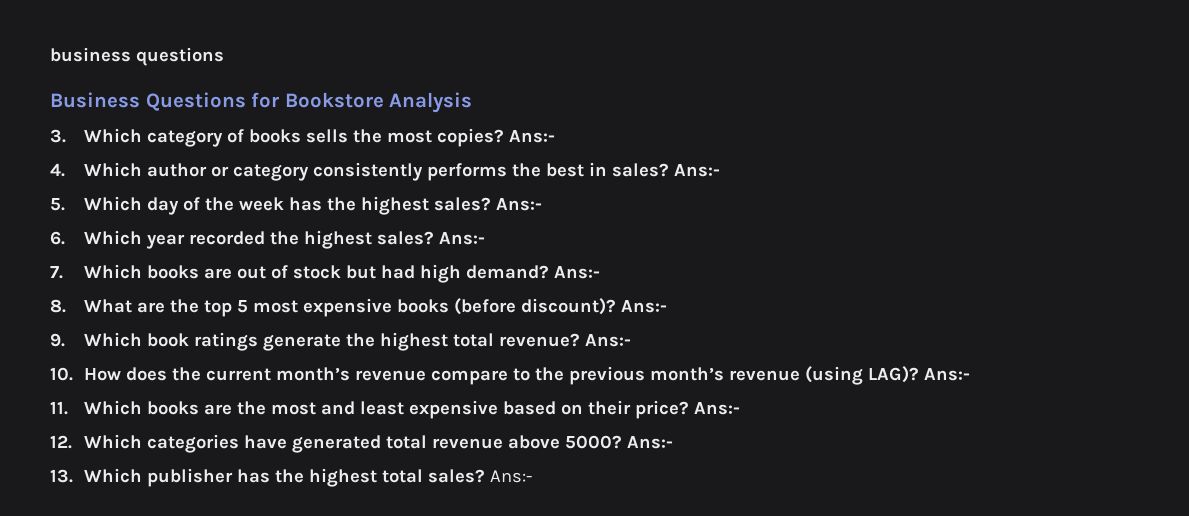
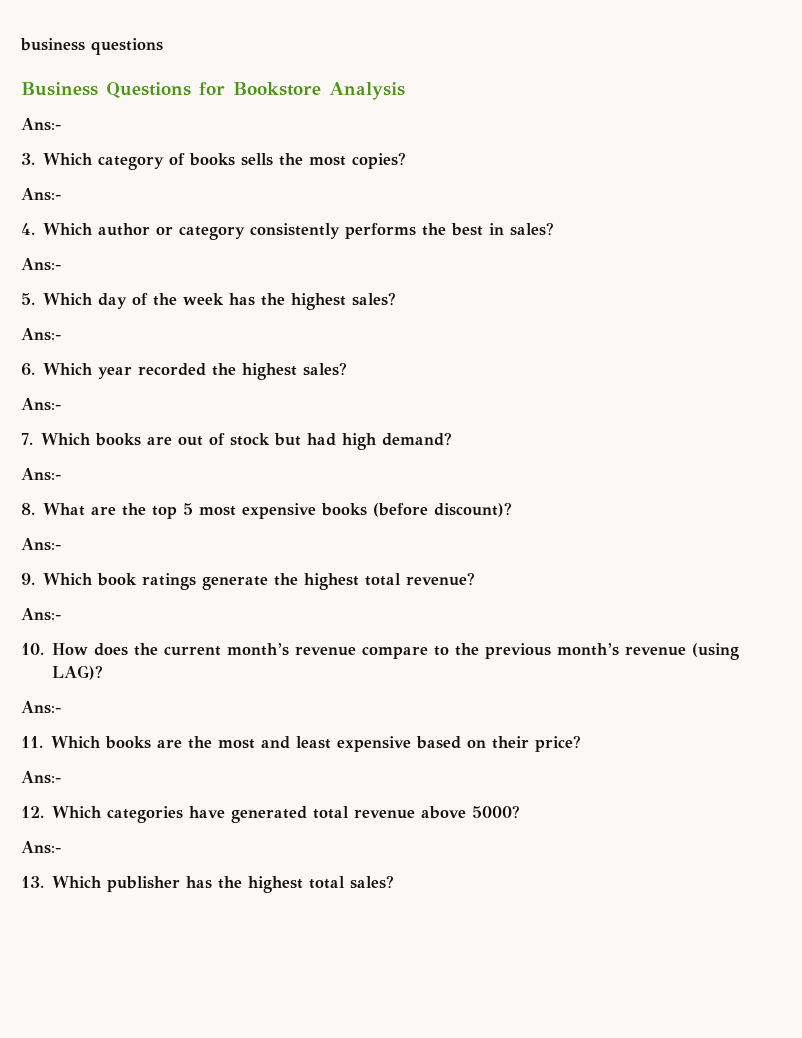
(473, 102) none -> [21,118,61,131] // Ans:-
(504, 137) none -> (407, 160) //
(669, 170) none -> (555, 229) //
(491, 204) none -> (397, 299) //
(434, 238) none -> (348, 369) //
(549, 272) none -> (453, 439) //
(616, 306) none -> (513, 509) //
(580, 340) none -> (476, 579) //
(919, 374) none -> (104, 672) //
(689, 409) none -> (582, 743) //
(622, 442) none -> (521, 812) //
[489,470,532,483] Ans:- -> (395, 882) none

